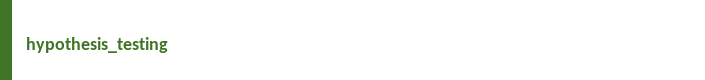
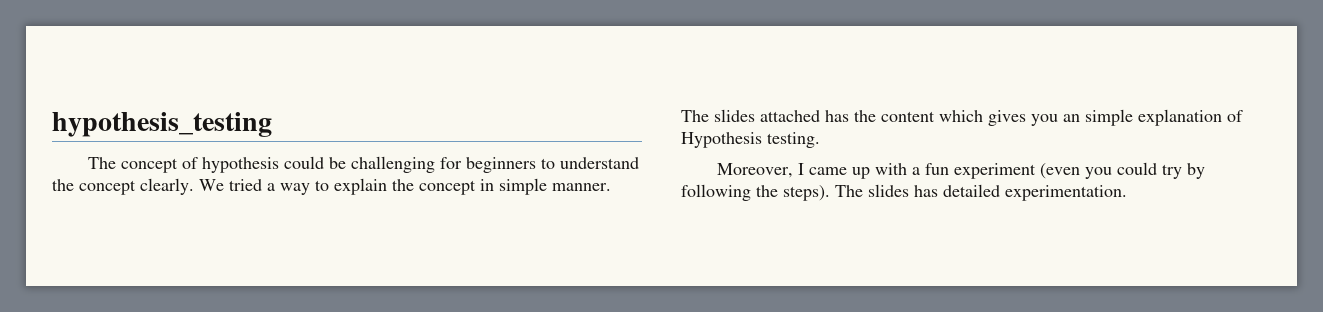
(168, 45) none -> [87,156,639,173] [52,178,611,195] [681,109,1243,126] [681,132,820,148] [716,162,1205,179] [681,184,1127,201] // The concept of hypothesis could be challenging for beginners to understand the concept clearly. We tried a way to explain the concept in simple manner. The slides attached has the content which gives you an simple explanation of Hypothesis testing. // Moreover, I came up with a fun experiment (even you could try by following the steps). The slides has detailed experimentation.

